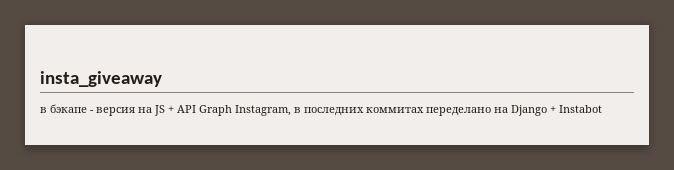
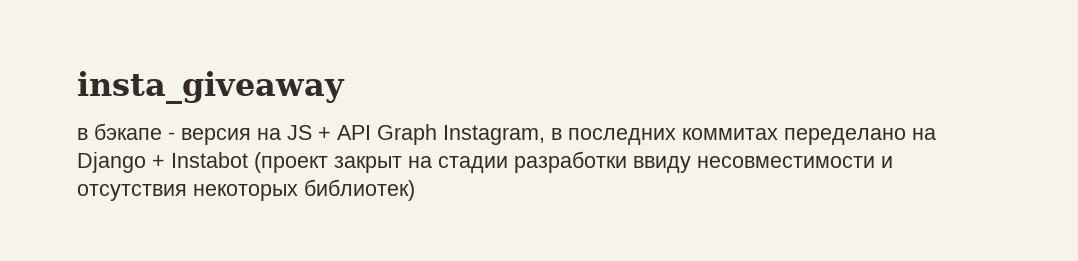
(602, 109) none -> [254,151,893,173] [77,179,415,201] (проект закрыт на стадии разработки ввиду несовместимости и отсутствия некоторых библиотек)

